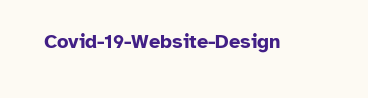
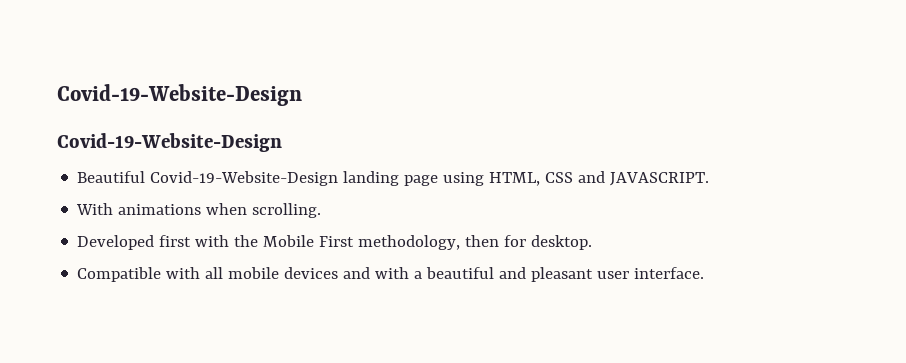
[44,33,280,53] Covid-19-Website-Design -> [57,84,302,106] [57,133,282,152] [77,171,710,186] [76,203,322,218] [77,235,593,250] [77,267,705,282] Covid-19-Website-Design // Covid-19-Website-Design // Beautiful Covid-19-Website-Design landing page using HTML, CSS and JAVASCRIPT. // With animations when scrolling. // Developed first with the Mobile First methodology, then for desktop. // Compatible with all mobile devices and with a beautiful and pleasant user interface.

